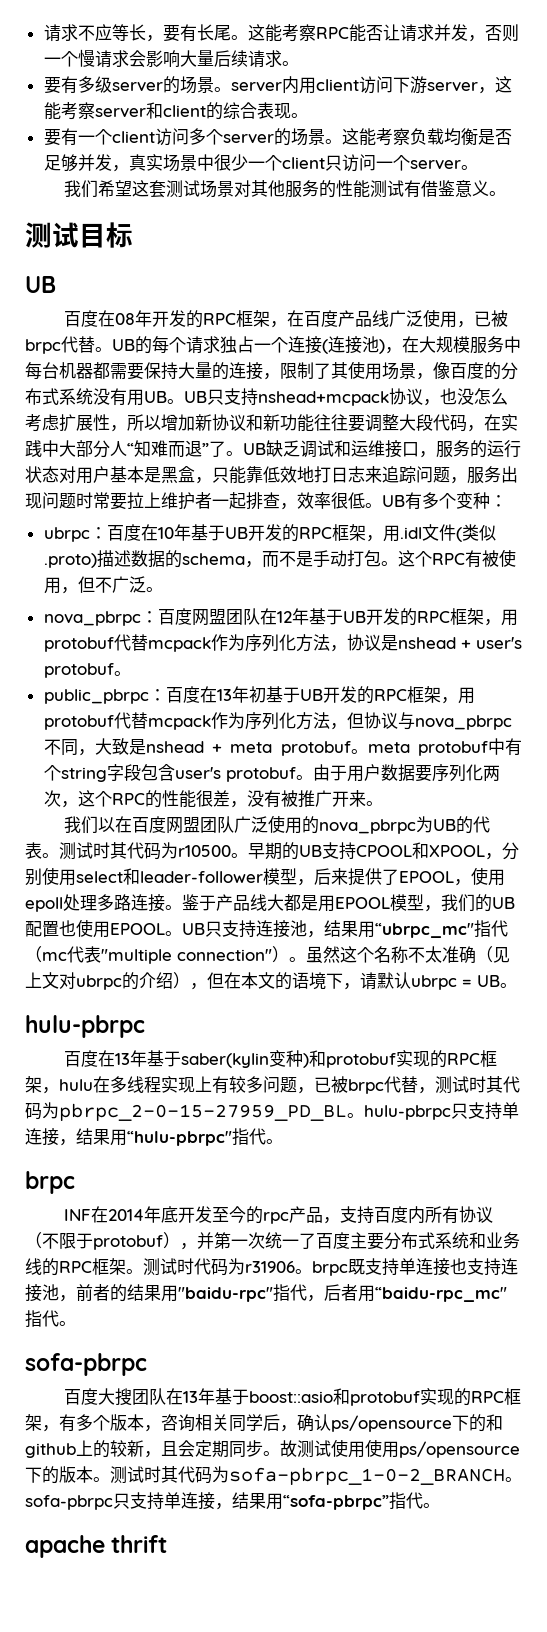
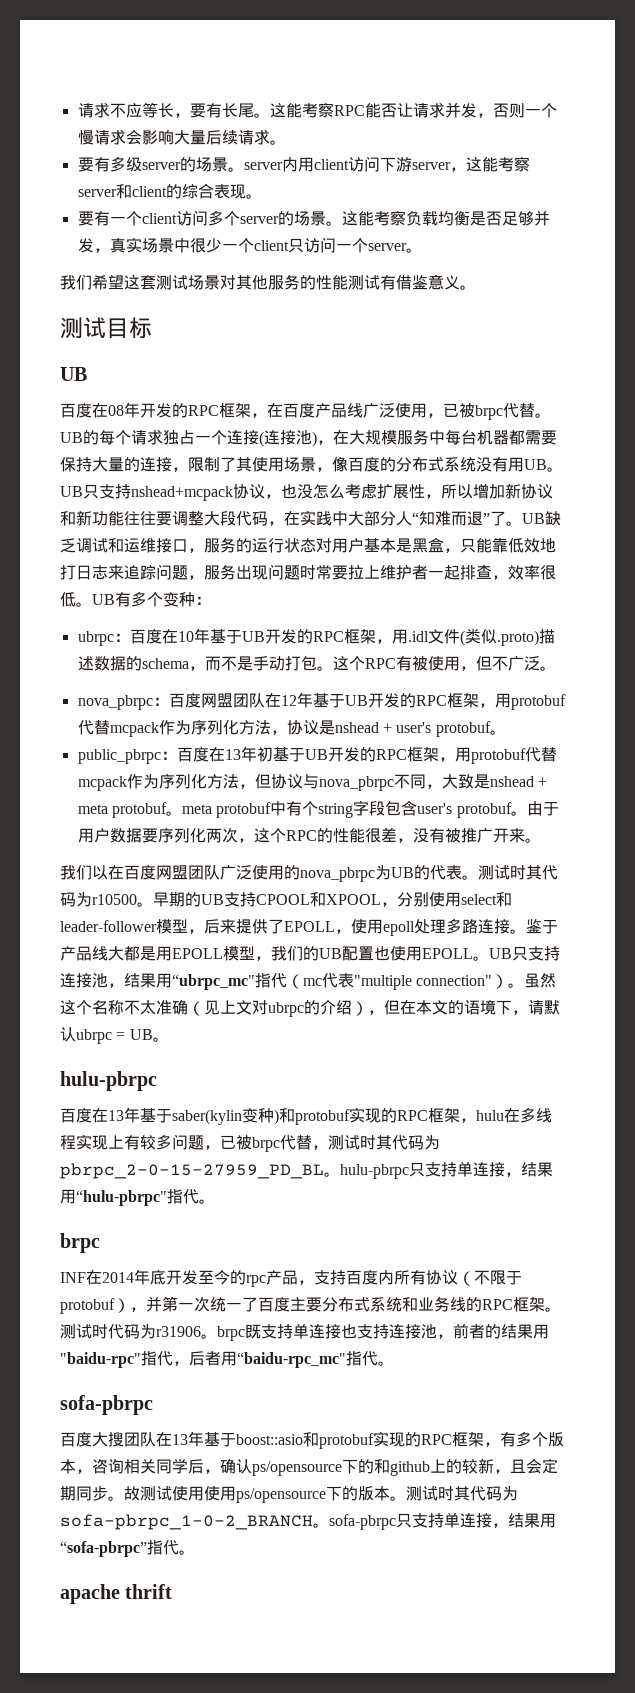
[399,871,454,883] EPOOL -> [284,921,335,932] EPOLL
[335,897,390,909] EPOOL -> [172,948,223,959] EPOLL
[110,923,165,935] EPOOL -> [422,948,473,959] EPOLL

